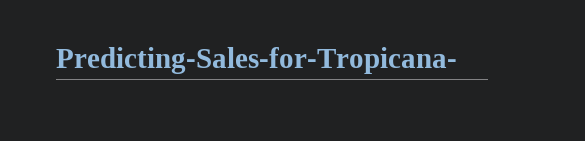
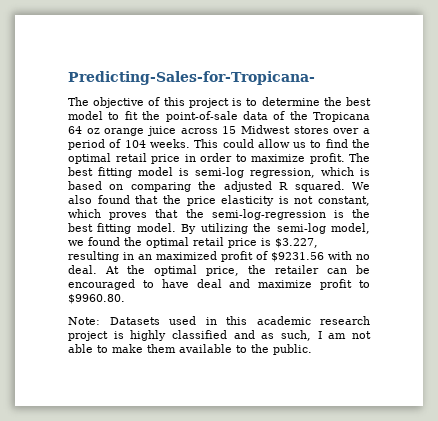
(457, 60) none -> [68,97,372,108] [68,111,370,122] [68,125,370,136] [68,139,371,150] [68,153,370,164] [68,167,370,178] [68,181,370,192] [68,195,370,206] [68,209,370,220] [68,223,370,234] [68,237,318,248] [68,251,370,262] [68,265,370,276] [68,279,370,290] [68,294,125,304] [68,316,370,325] [68,330,371,341] [68,344,312,355] // The objective of this project is to determine the best model to fit the point-of-sale data of the Tropicana 64 oz orange juice across 15 Midwest stores over a period of 104 weeks. This could allow us to find the optimal retail price in order to maximize profit. The best fitting model is semi-log regression, which is based on comparing the adjusted R squared. We also found that the price elasticity is not constant, which proves that the semi-log-regression is the best fitting model. By utilizing the semi-log model, we found the optimal retail price is $3.227, resulting in an maximized profit of $9231.56 with no deal. At the optimal price, the retailer can be encouraged to have deal and maximize profit to $9960.80. // Note: Datasets used in this academic research project is highly classified and as such, I am not able to make them available to the public.

